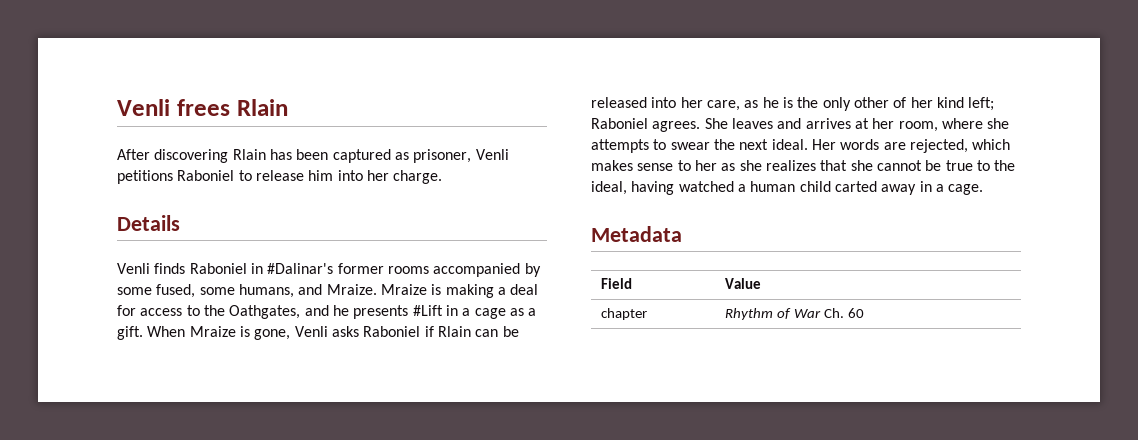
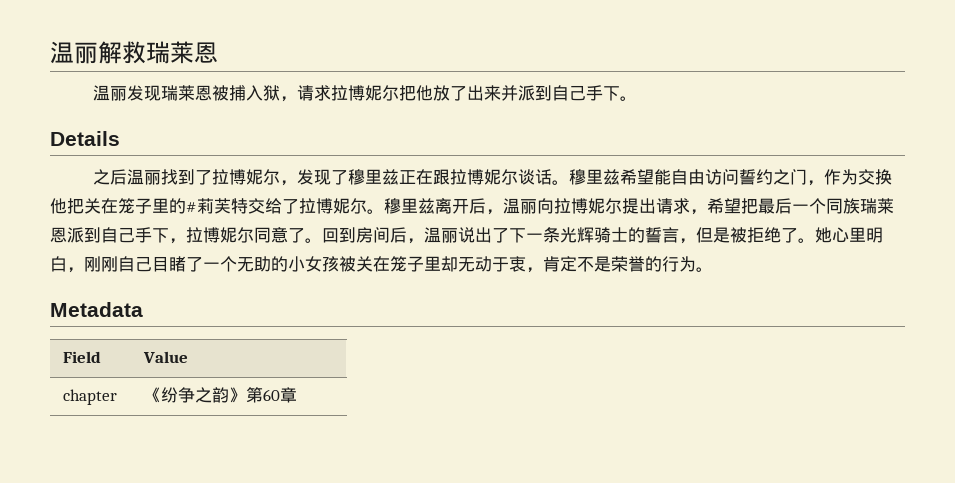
[117,99,288,116] [117,149,509,163] [117,170,443,184] [117,215,180,231] [117,263,541,277] [117,284,539,298] [117,305,537,319] [117,326,519,340] [591,97,995,111] [591,118,1010,132] [591,139,1011,153] [591,160,1016,171] [591,181,984,195] Venli frees Rlain // After discovering Rlain has been captured as prisoner, Venli petitions Raboniel to release him into her charge. // Details // Venli finds Raboniel in #Dalinar's former rooms accompanied by some fused, some humans, and Mraize. Mraize is making a deal for access to the Oathgates, and he presents #Lift in a cage as a gift. When Mraize is gone, Venli asks Raboniel if Rlain can be released into her care, as he is the only other of her kind left; Raboniel agrees. She leaves and arrives at her room, where she attempts to swear the next ideal. Her words are rejected, which makes sense to her as she realizes that she cannot be true to the ideal, having watched a human child carted away in a cage. -> [50,41,218,64] [92,85,637,102] [50,131,120,146] [92,169,892,186] [50,198,894,215] [50,227,883,244] [50,256,713,273] 温丽解救瑞莱恩 // 温丽发现瑞莱恩被捕入狱，请求拉博妮尔把他放了出来并派到自己手下。 // Details // 之后温丽找到了拉博妮尔，发现了穆里兹正在跟拉博妮尔谈话。穆里兹希望能自由访问誓约之门，作为交换他把关在笼子里的#莉芙特交给了拉博妮尔。穆里兹离开后，温丽向拉博妮尔提出请求，希望把最后一个同族瑞莱恩派到自己手下，拉博妮尔同意了。回到房间后，温丽说出了下一条光辉骑士的誓言，但是被拒绝了。她心里明白，刚刚自己目睹了一个无助的小女孩被关在笼子里却无动于衷，肯定不是荣誉的行为。
[725,308,864,320] Rhythm of War Ch. 60 -> [144,387,298,403] 《纷争之韵》第60章

